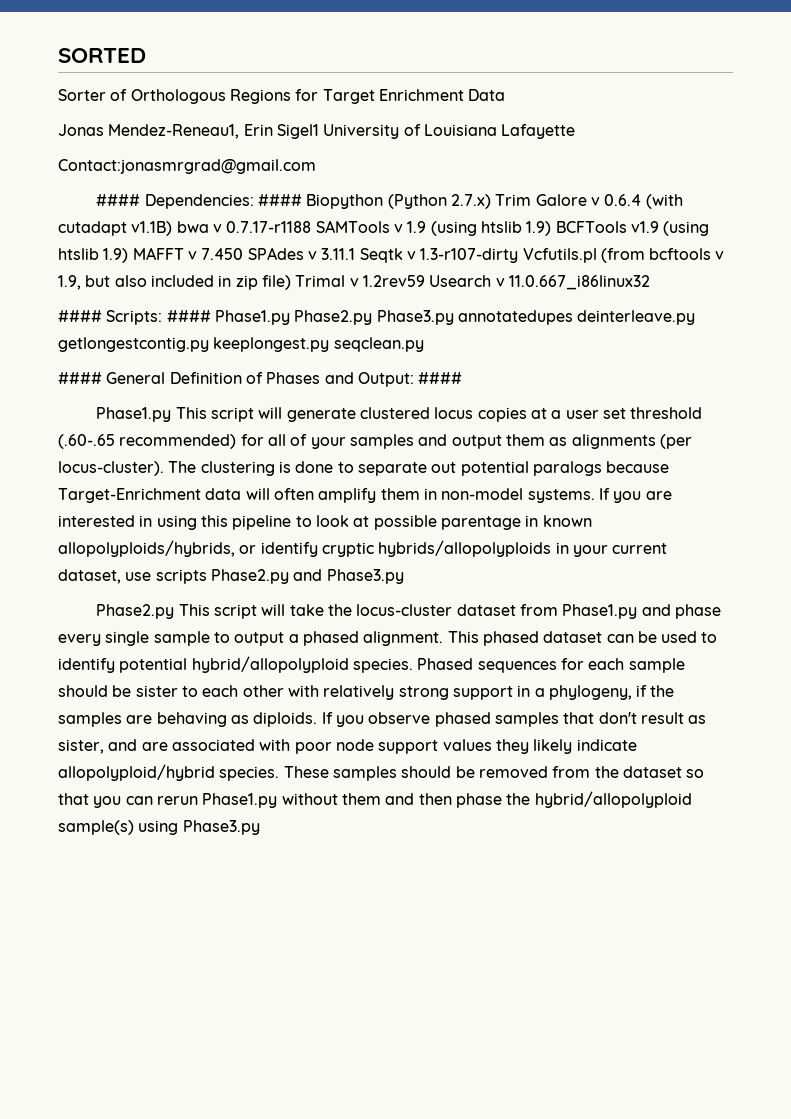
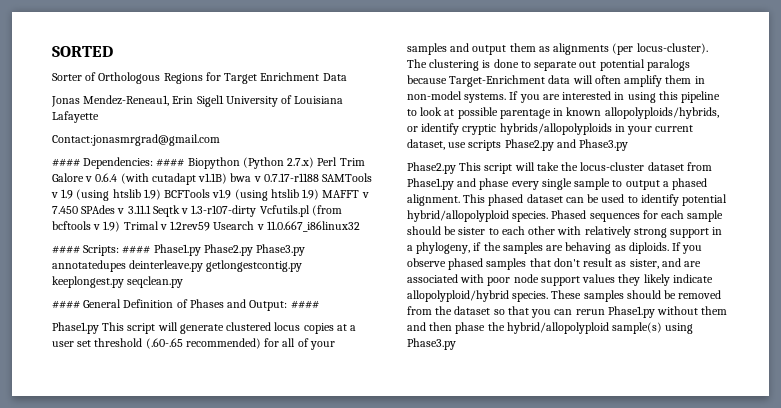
(491, 201) none -> [317,157,338,166] Perl
[58,275,291,290] 1.9, but also included in zip file) -> [103,221,121,232] 1.9)

